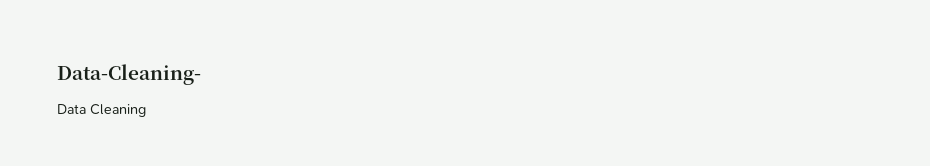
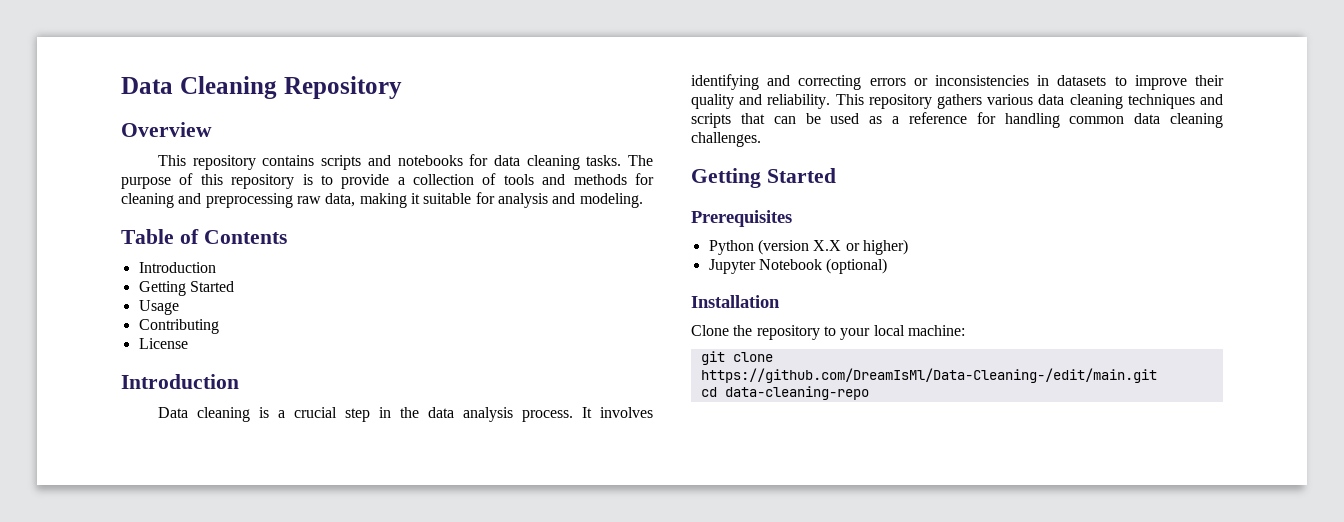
[57,64,201,85] [57,104,146,117] Data-Cleaning- // Data Cleaning -> [121,76,402,99] [121,122,212,137] [158,154,653,170] [121,173,654,189] [121,192,643,208] [121,229,287,244] [138,262,216,273] [138,281,234,296] [138,300,179,315] [138,319,219,334] [138,338,188,349] [121,374,239,389] [158,407,653,422] [691,74,1224,90] [691,94,1223,109] [691,112,1223,128] [691,132,761,147] [691,168,836,188] [691,210,792,227] [708,239,908,255] [708,258,888,274] [691,295,780,308] [691,325,965,340] [700,351,773,365] [700,368,1157,383] [700,386,869,400] Data Cleaning Repository // Overview // This repository contains scripts and notebooks for data cleaning tasks. The purpose of this repository is to provide a collection of tools and methods for cleaning and preprocessing raw data, making it suitable for analysis and modeling. // Table of Contents // Introduction // Getting Started // Usage // Contributing // License // Introduction // Data cleaning is a crucial step in the data analysis process. It involves identifying and correcting errors or inconsistencies in datasets to improve their quality and reliability. This repository gathers various data cleaning techniques and scripts that can be used as a reference for handling common data cleaning challenges. // Getting Started // Prerequisites // Python (version X.X or higher) // Jupyter Notebook (optional) // Installation // Clone the repository to your local machine: // git clone https://github.com/DreamIsMl/Data-Cleaning-/edit/main.git // cd data-cleaning-repo

